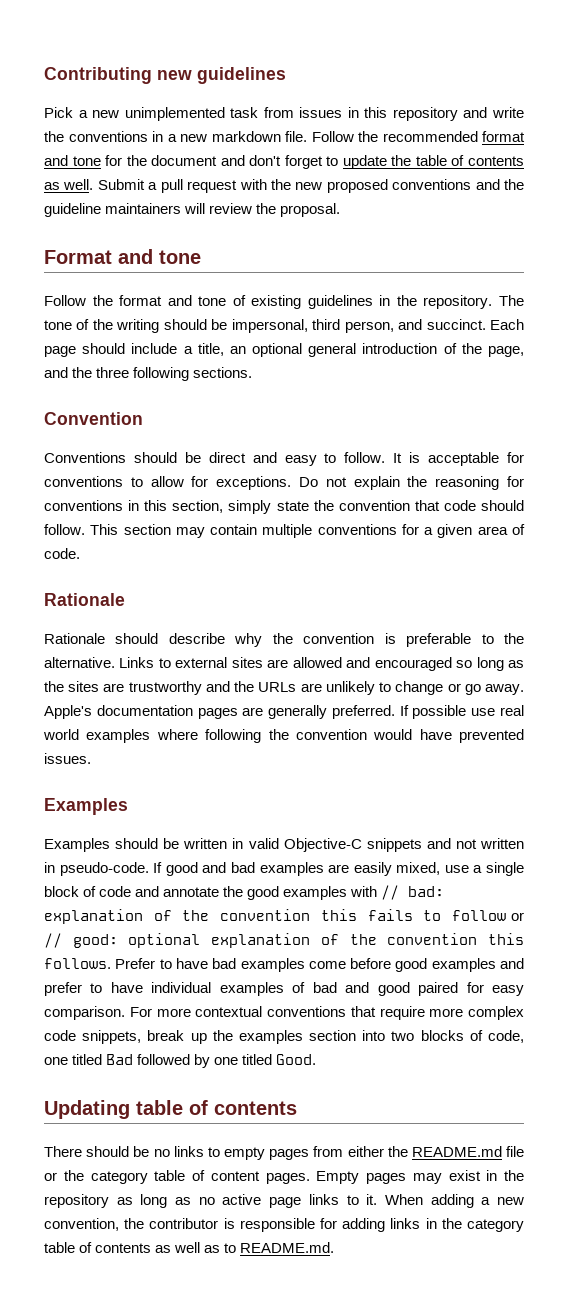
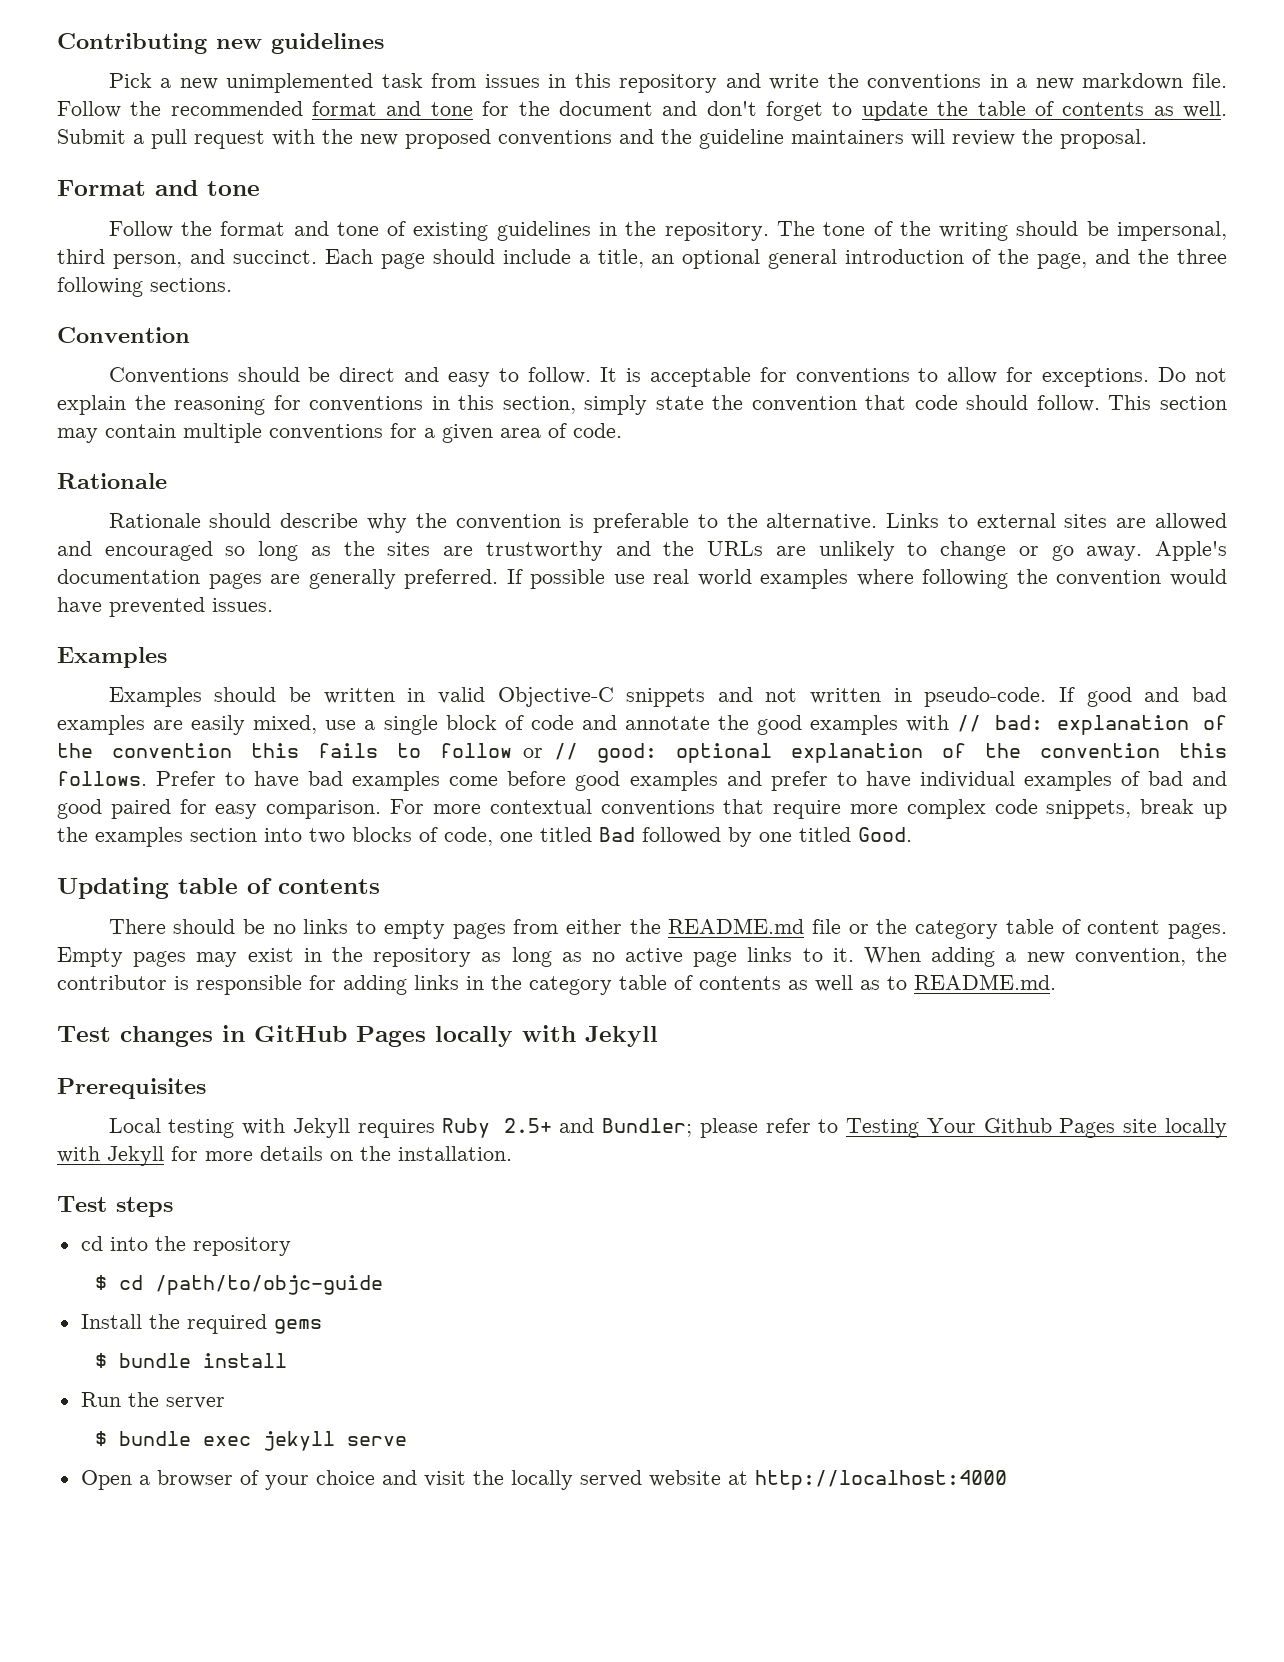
(335, 1247) none -> [57,1025,658,1047] [57,1078,206,1099] [108,1118,1228,1138] [57,1146,512,1166] [57,1196,173,1217] [80,1236,291,1256] [95,1275,384,1295] [80,1314,322,1334] [95,1353,288,1368] [80,1392,225,1409] [95,1431,408,1451] [80,1470,1007,1490] // Test changes in GitHub Pages locally with Jekyll // Prerequisites // Local testing with Jekyll requires Ruby 2.5+ and Bundler; please refer to Testing Your Github Pages site locally with Jekyll for more details on the installation. // Test steps // cd into the repository // $ cd /path/to/objc-guide // Install the required gems // $ bundle install // Run the server // $ bundle exec jekyll serve // Open a browser of your choice and visit the locally served website at http://localhost:4000

